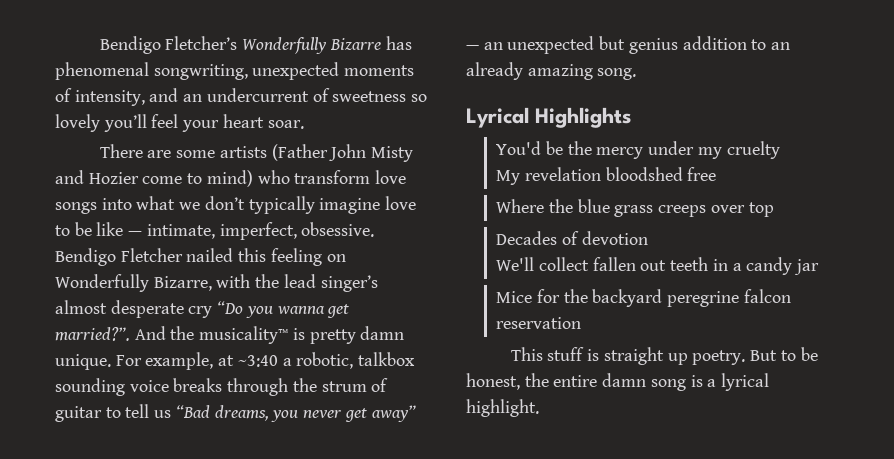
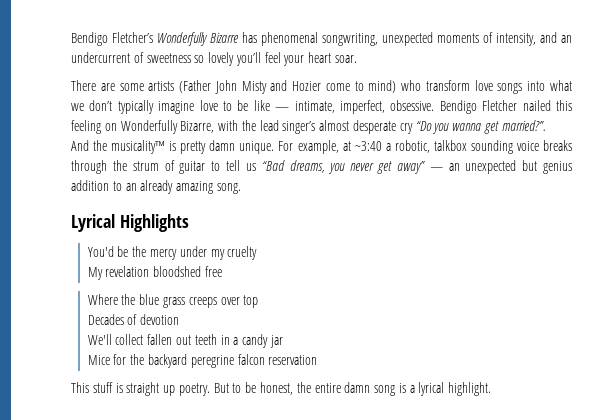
(130, 334) none -> (546, 125) //

